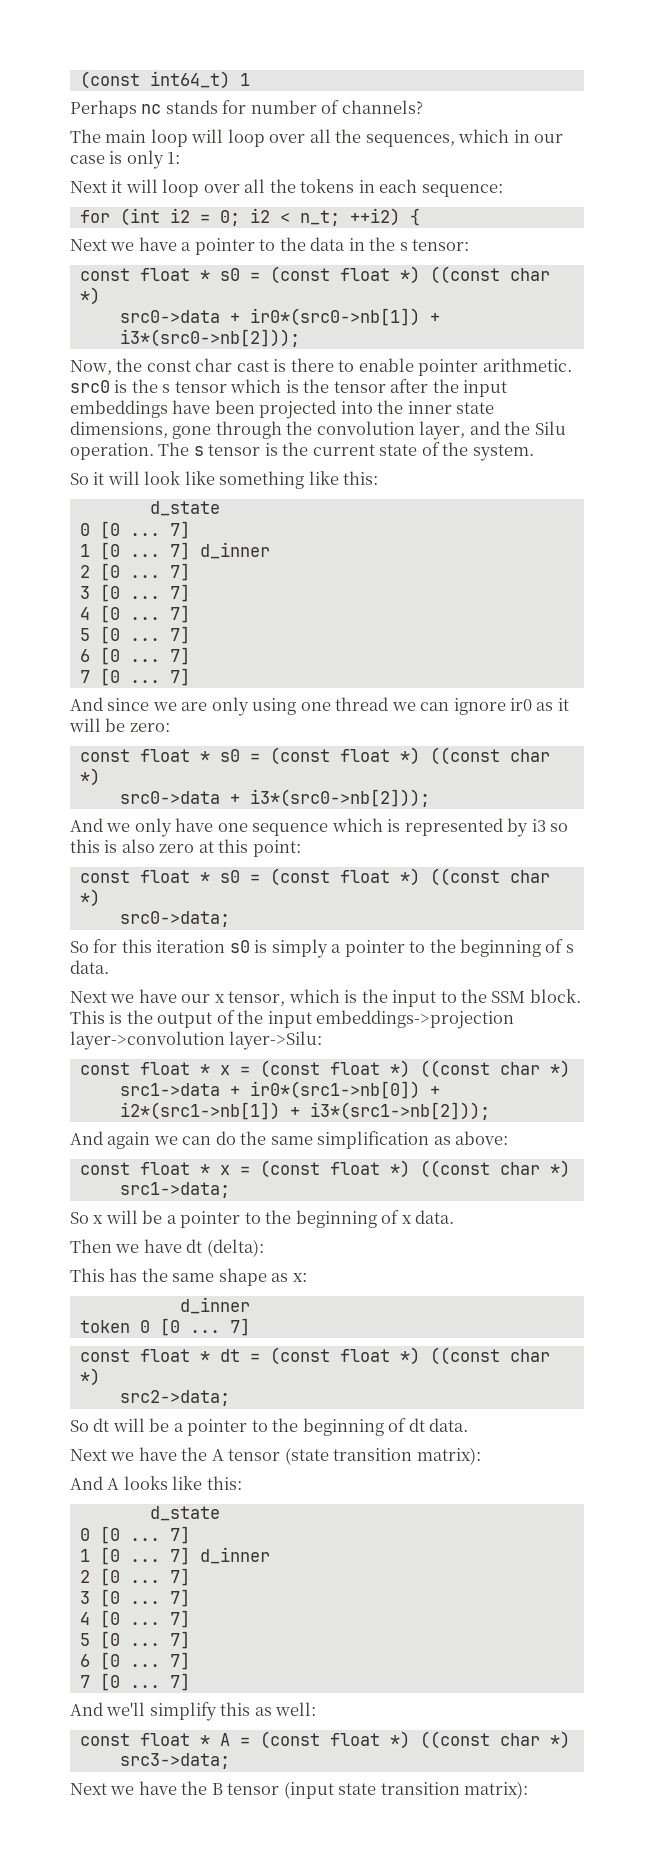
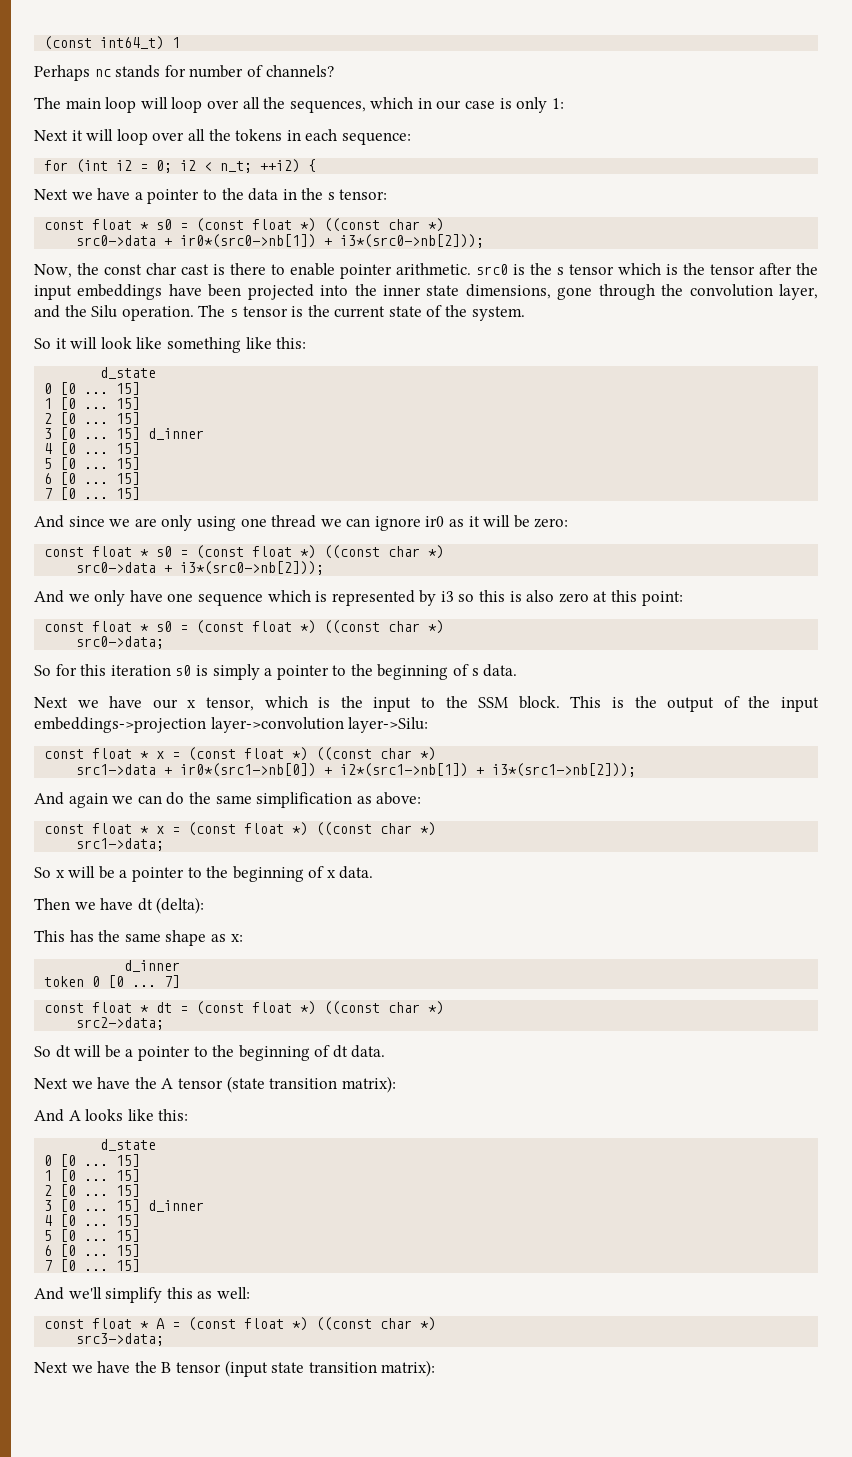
[169,521,190,539] [79,542,270,560] [79,563,190,581] [79,584,190,602] [79,605,190,623] [79,626,190,644] [79,647,190,665] [79,668,190,686] 7] // 1 [0 ... 7] d_inner // 2 [0 ... 7] // 3 [0 ... 7] // 4 [0 ... 7] // 5 [0 ... 7] // 6 [0 ... 7] // 7 [0 ... 7] -> [116,382,141,395] [44,397,141,410] [44,412,141,425] [44,427,205,440] [44,442,141,455] [44,457,141,470] [44,472,141,485] [44,487,141,500] 15] // 1 [0 ... 15] // 2 [0 ... 15] // 3 [0 ... 15] d_inner // 4 [0 ... 15] // 5 [0 ... 15] // 6 [0 ... 15] // 7 [0 ... 15]
[169,1526,190,1544] [79,1547,270,1565] [79,1568,190,1586] [79,1589,190,1607] [79,1610,190,1628] [79,1631,190,1649] [79,1652,190,1670] [79,1673,190,1691] 7] // 1 [0 ... 7] d_inner // 2 [0 ... 7] // 3 [0 ... 7] // 4 [0 ... 7] // 5 [0 ... 7] // 6 [0 ... 7] // 7 [0 ... 7] -> [116,1154,141,1167] [44,1169,141,1182] [44,1184,141,1197] [44,1199,205,1212] [44,1214,141,1227] [44,1229,141,1242] [44,1244,141,1257] [44,1259,141,1272] 15] // 1 [0 ... 15] // 2 [0 ... 15] // 3 [0 ... 15] d_inner // 4 [0 ... 15] // 5 [0 ... 15] // 6 [0 ... 15] // 7 [0 ... 15]

